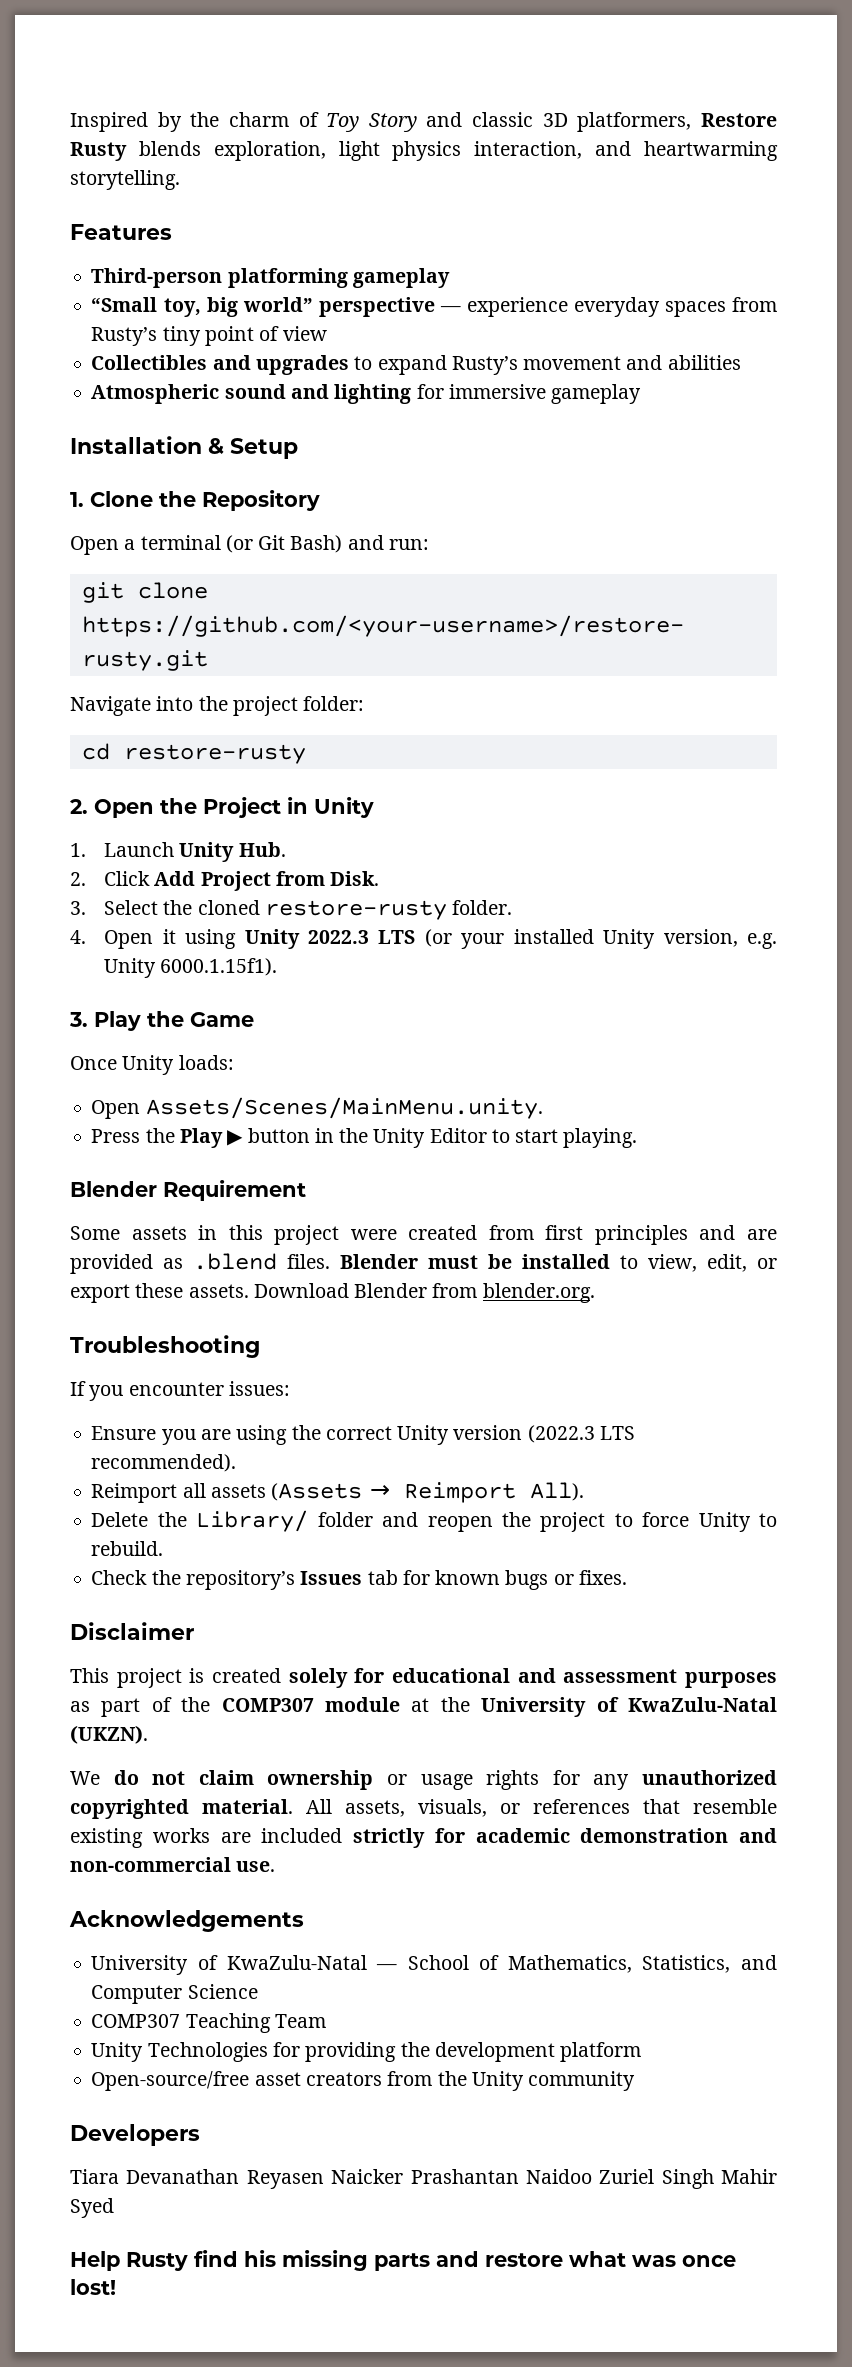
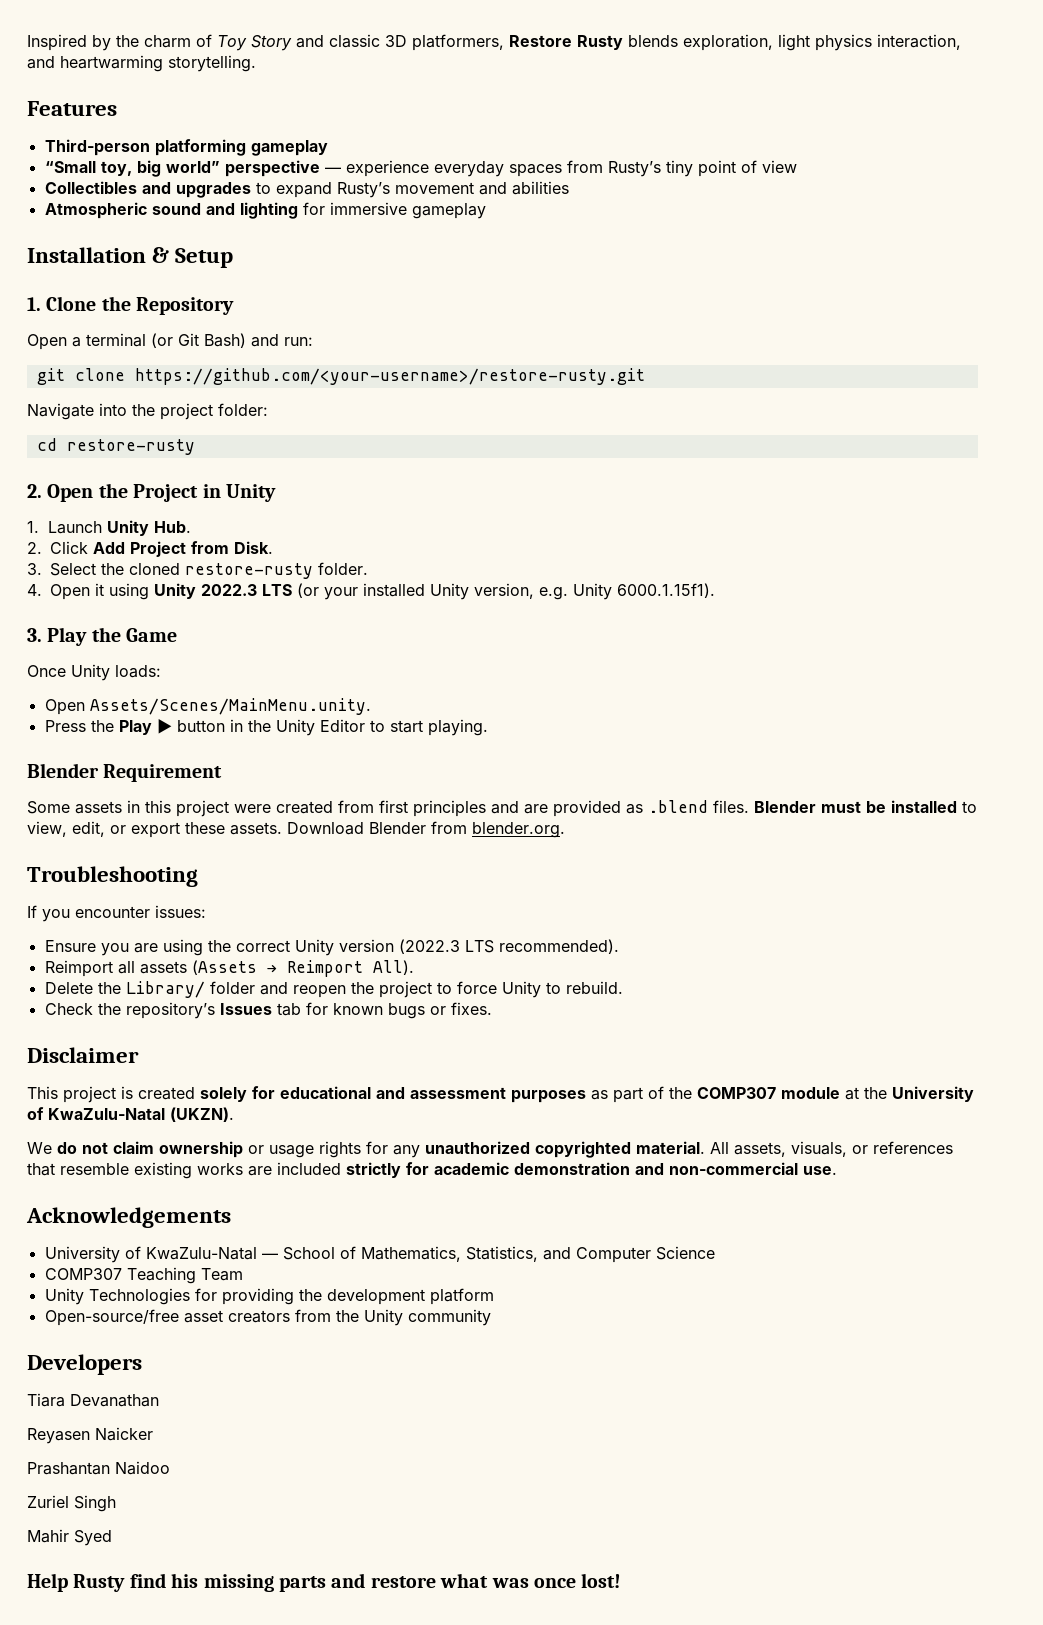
(240, 2176) none -> (159, 1400) //
(404, 2176) none -> (153, 1434) //
(592, 2176) none -> (170, 1468) //
(714, 2179) none -> (116, 1503) //

